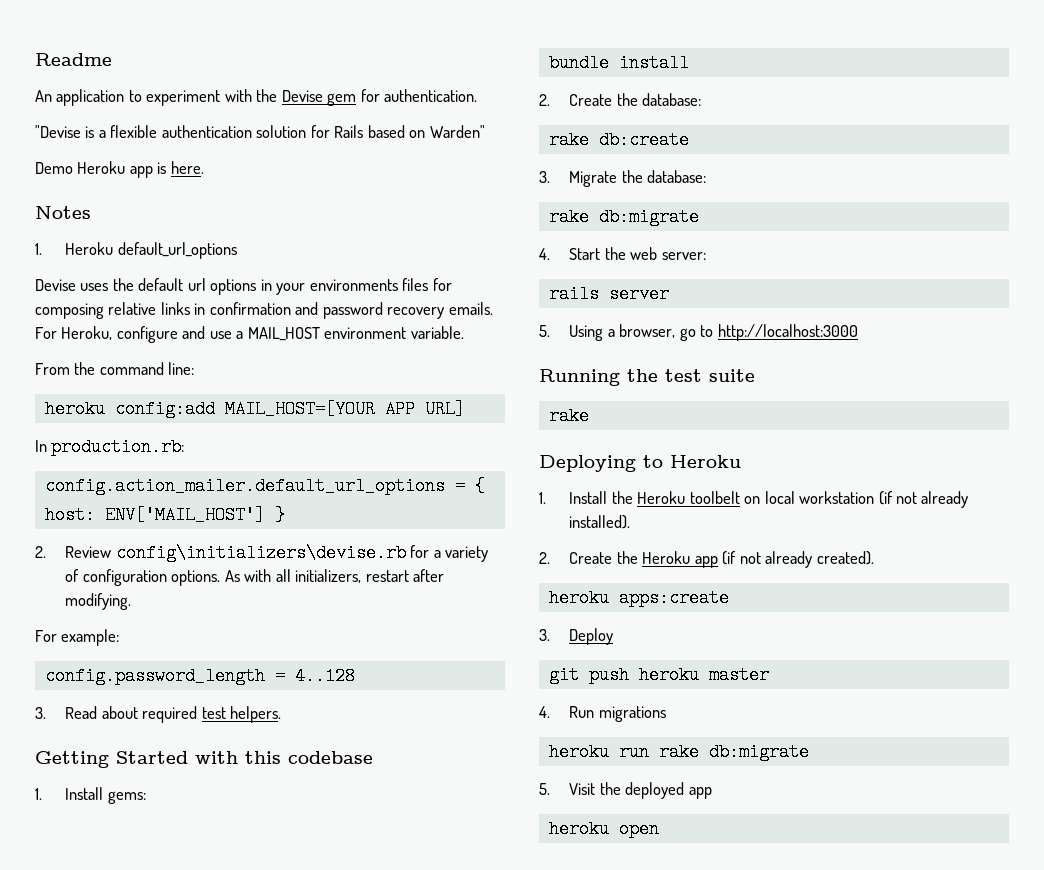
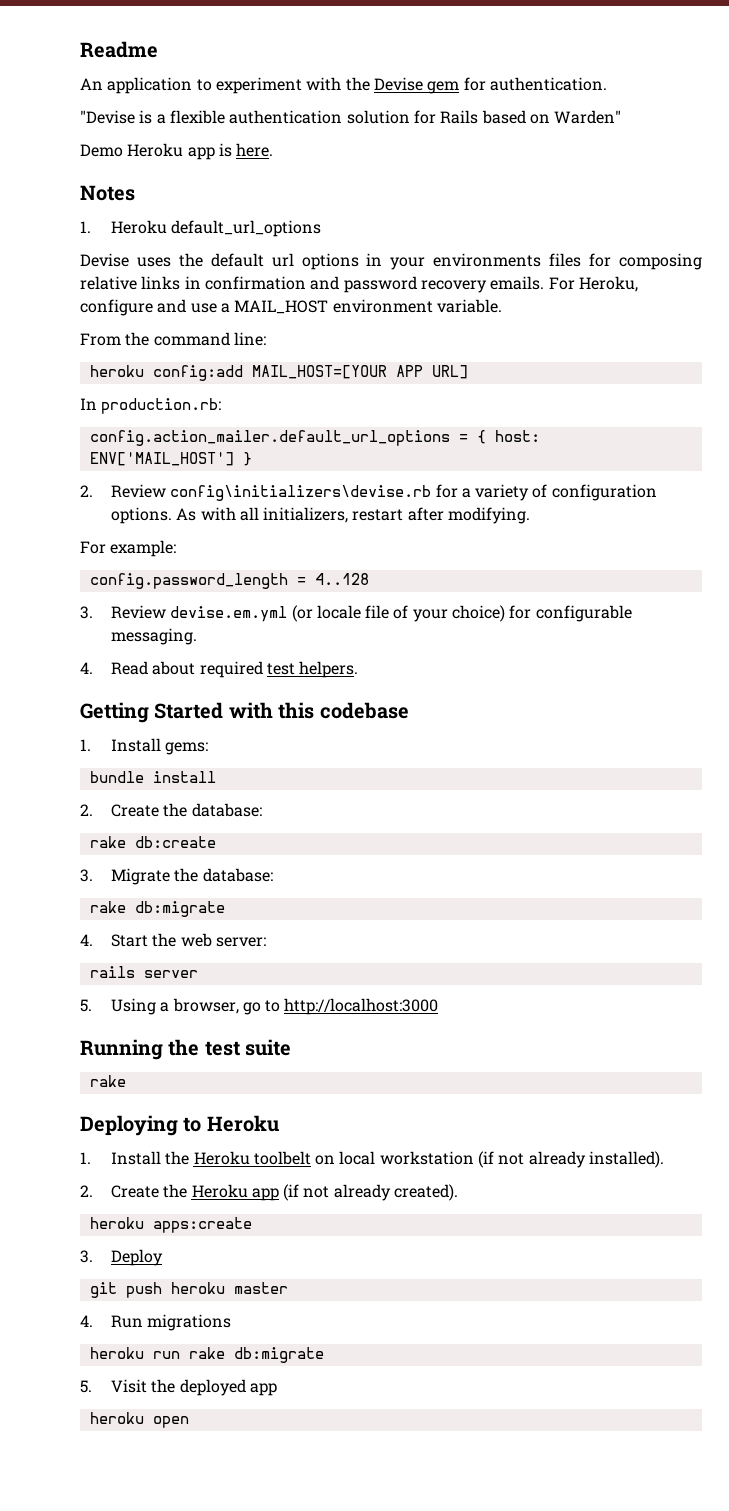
(46, 713) none -> [110,605,632,622] [110,628,197,645] [80,662,93,674] Review devise.em.yml (or locale file of your choice) for configurable messaging. // 4.

